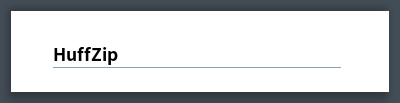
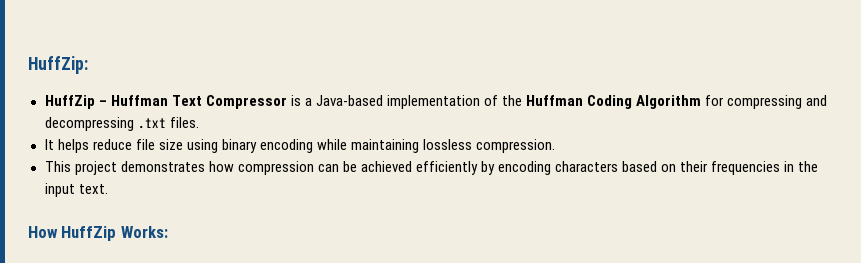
[53,46,118,65] HuffZip -> [28,56,88,74] [44,95,828,109] [44,117,199,131] [44,139,556,153] [44,161,819,175] [44,183,108,197] [28,226,168,241] HuffZip: // HuffZip – Huffman Text Compressor is a Java-based implementation of the Huffman Coding Algorithm for compressing and decompressing .txt files. // It helps reduce file size using binary encoding while maintaining lossless compression. // This project demonstrates how compression can be achieved efficiently by encoding characters based on their frequencies in the input text. // How HuffZip Works:

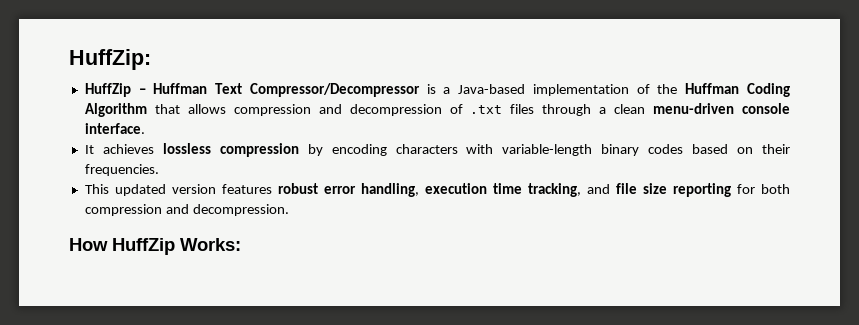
[205,95,287,109] Compressor -> [249,83,420,97] Compressor/Decompressor
[705,95,828,109] [44,117,199,131] [44,139,556,153] [44,161,819,175] [44,183,108,197] for compressing and decompressing .txt files. // It helps reduce file size using binary encoding while maintaining lossless compression. // This project demonstrates how compression can be achieved efficiently by encoding characters based on their frequencies in the input text. -> [154,103,790,116] [84,123,145,134] [84,143,791,157] [84,164,159,176] [84,183,790,197] [84,204,289,216] that allows compression and decompression of .txt files through a clean menu-driven console interface. // It achieves lossless compression by encoding characters with variable-length binary codes based on their frequencies. // This updated version features robust error handling, execution time tracking, and file size reporting for both compression and decompression.

